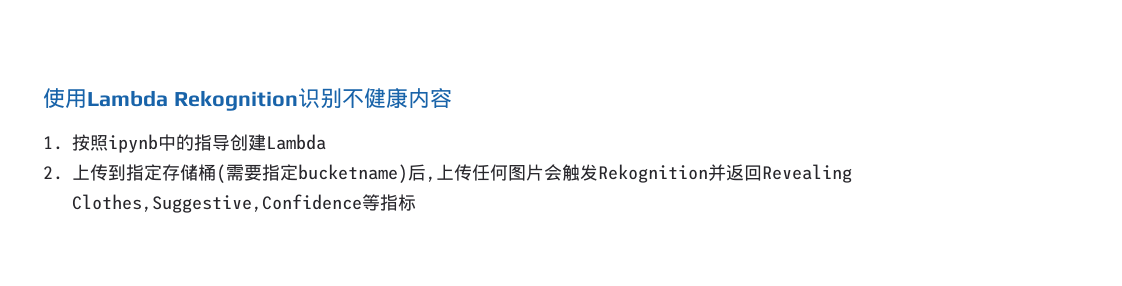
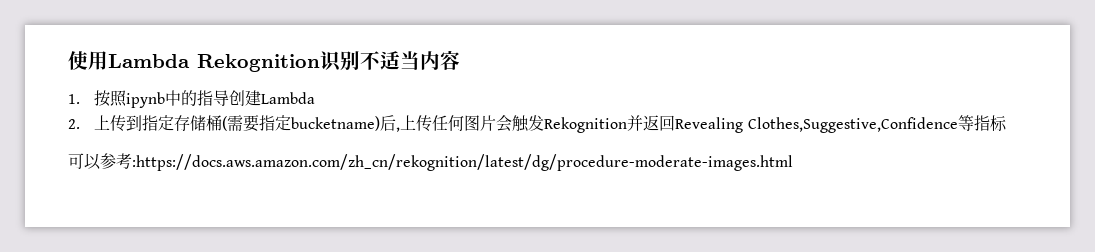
[363,88,408,108] 健康 -> [380,51,420,70] 适当
(416, 202) none -> [68,153,793,171] // 可以参考:https://docs.aws.amazon.com/zh_cn/rekognition/latest/dg/procedure-moderate-images.html

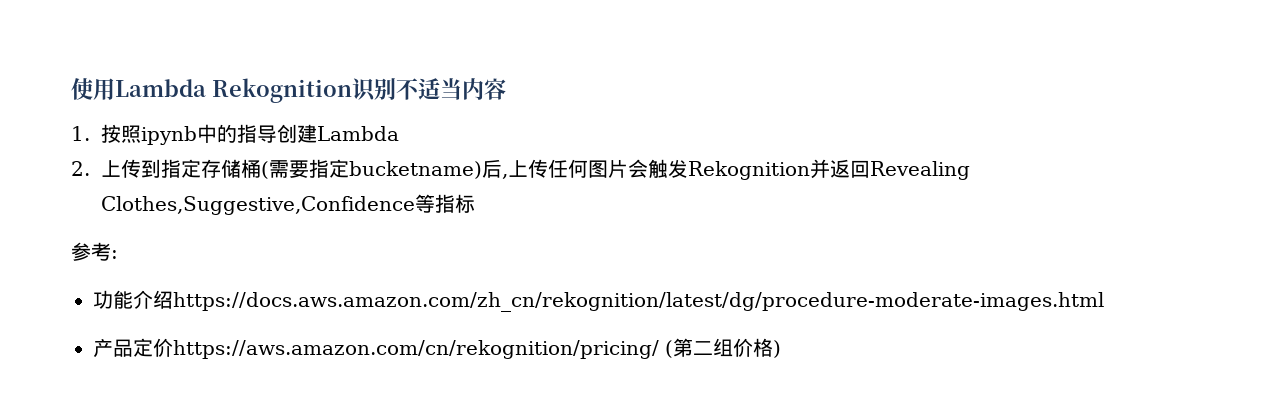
[68,153,793,171] 可以参考:https://docs.aws.amazon.com/zh_cn/rekognition/latest/dg/procedure-moderate-images.html -> [71,242,118,261] [93,290,1104,312] [93,338,781,359] 参考: // 功能介绍https://docs.aws.amazon.com/zh_cn/rekognition/latest/dg/procedure-moderate-images.html // 产品定价https://aws.amazon.com/cn/rekognition/pricing/ (第二组价格)

